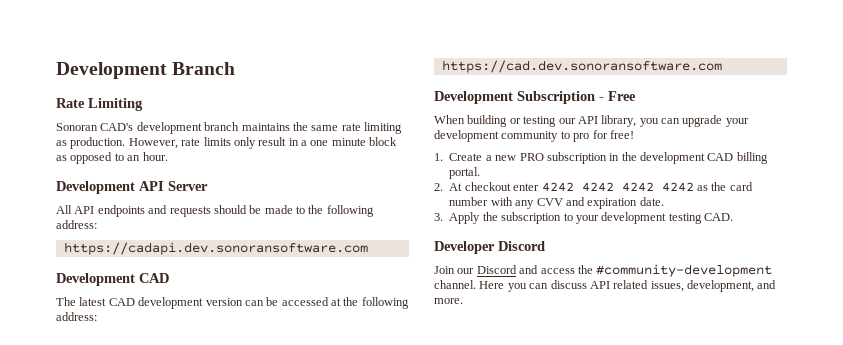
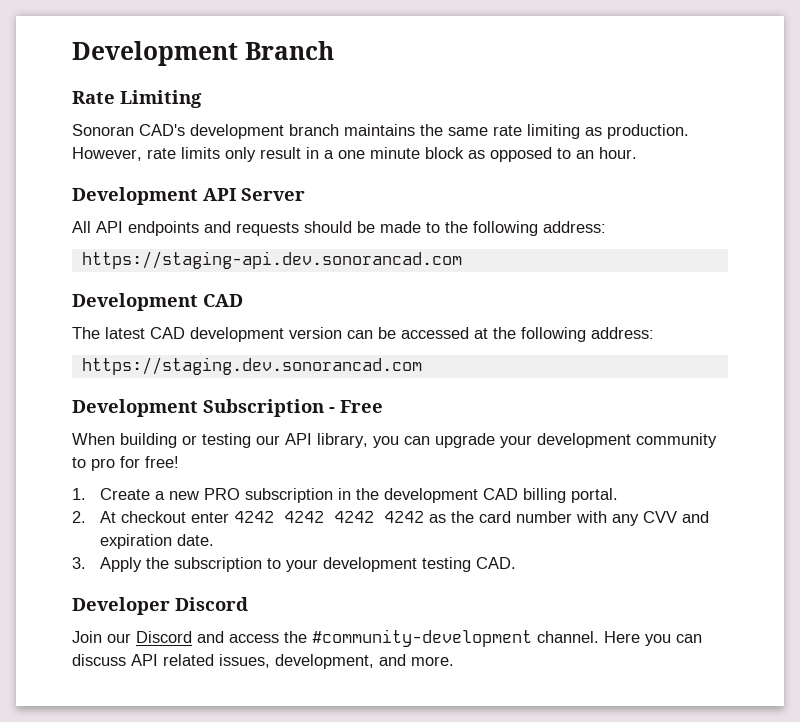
[63,242,368,255] https://cadapi.dev.sonoransoftware.com -> [81,251,462,269] https://staging-api.dev.sonorancad.com
[441,60,722,73] https://cad.dev.sonoransoftware.com -> [81,357,422,375] https://staging.dev.sonorancad.com

